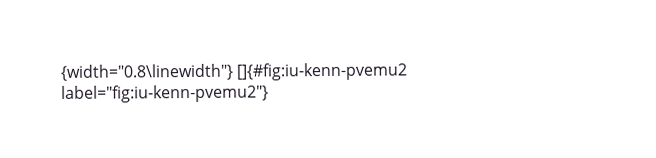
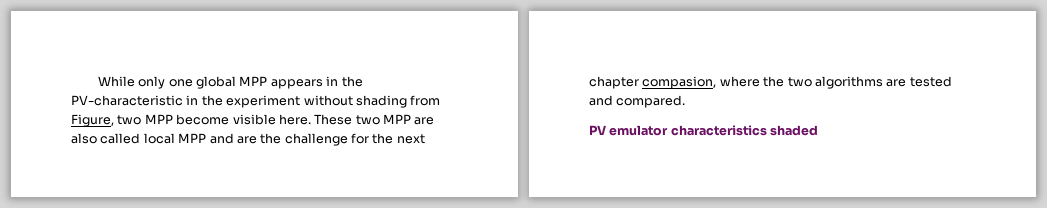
[60,62,409,81] [61,84,269,103] {width="0.8\linewidth"} []{#fig:iu-kenn-pvemu2 label="fig:iu-kenn-pvemu2"} -> [97,76,363,89] [71,95,441,108] [71,114,435,127] [71,133,425,146] [589,76,952,89] [589,95,686,108] [589,125,819,136] While only one global MPP appears in the PV-characteristic in the experiment without shading from Figure, two MPP become visible here. These two MPP are also called local MPP and are the challenge for the next chapter compasion, where the two algorithms are tested and compared. // PV emulator characteristics shaded

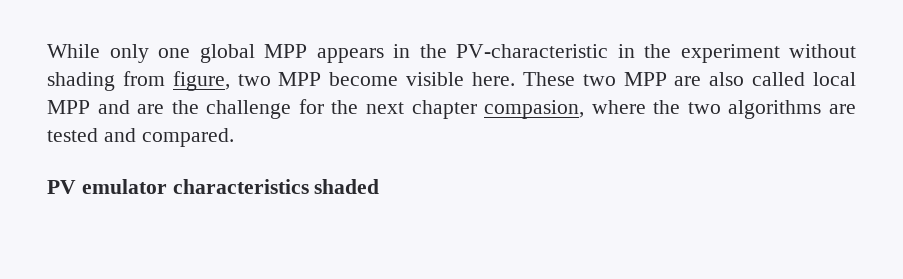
[71,114,114,127] Figure, -> [172,71,230,91] figure,

